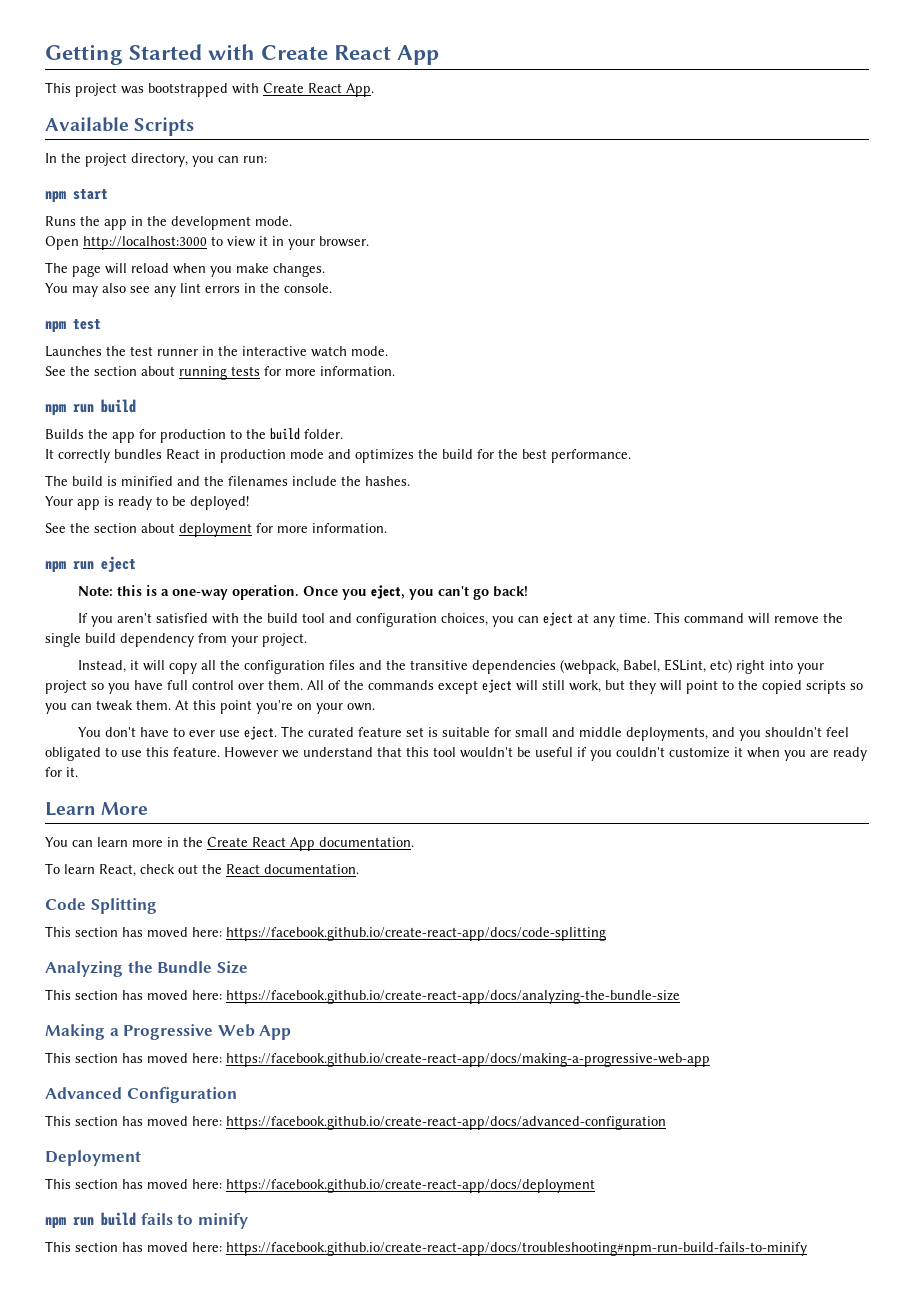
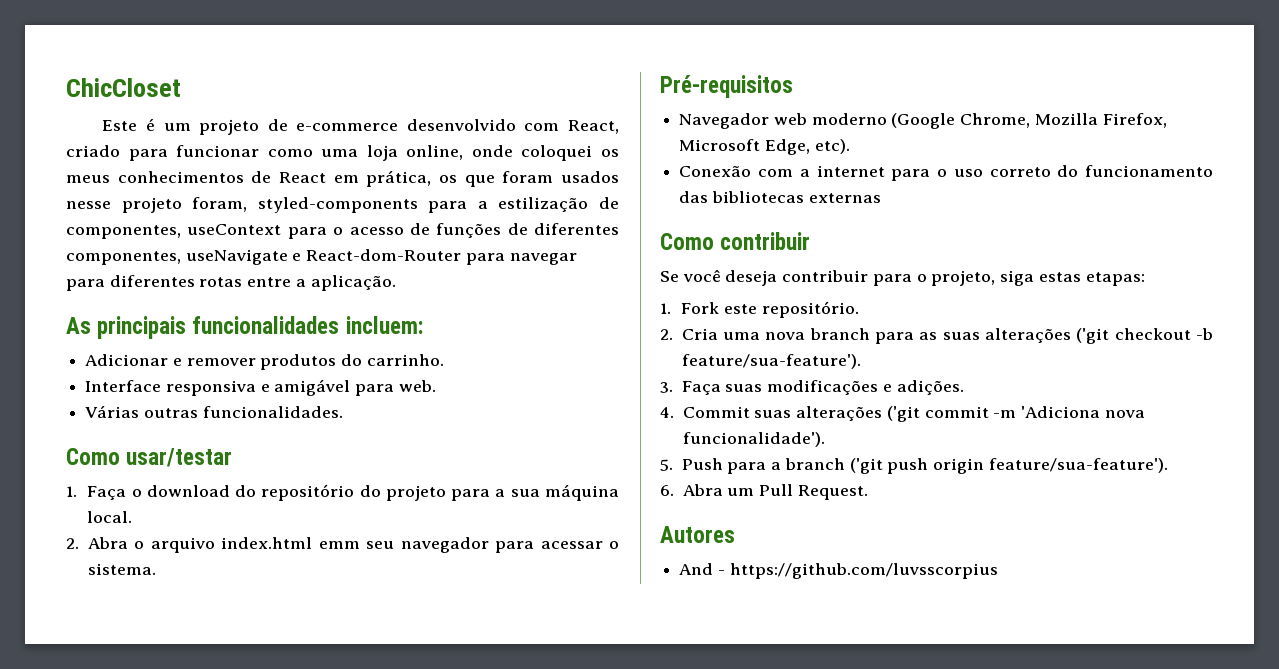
[45,44,440,65] [45,82,374,97] [45,117,195,136] [45,153,267,167] [45,189,108,203] [45,216,292,230] [45,236,369,250] [45,262,325,277] [45,283,332,297] [45,319,101,333] [45,346,388,357] [45,366,395,380] [45,399,136,416] [45,428,343,443] [45,449,631,463] [45,475,410,486] [45,496,249,510] [45,523,387,537] [45,556,136,573] [78,585,529,600] [78,612,844,627] [45,633,307,647] [78,659,825,674] [45,679,863,694] [45,700,375,714] [78,726,850,741] [45,747,867,761] [45,767,78,777] [45,802,149,816] [45,837,414,851] [45,863,359,877] [45,898,157,914] [45,926,606,941] [45,961,248,977] [45,989,680,1004] [45,1024,292,1040] [45,1052,710,1067] [45,1087,237,1103] [45,1115,666,1130] [45,1150,141,1166] [45,1178,595,1193] [45,1212,248,1229] [45,1241,807,1256] Getting Started with Create React App // This project was bootstrapped with Create React App. // Available Scripts // In the project directory, you can run: // npm start // Runs the app in the development mode. // Open http://localhost:3000 to view it in your browser. // The page will reload when you make changes. // You may also see any lint errors in the console. // npm test // Launches the test runner in the interactive watch mode. // See the section about running tests for more information. // npm run build // Builds the app for production to the build folder. // It correctly bundles React in production mode and optimizes the build for the best performance. // The build is minified and the filenames include the hashes. // Your app is ready to be deployed! // See the section about deployment for more information. // npm run eject // Note: this is a one-way operation. Once you eject, you can't go back! // If you aren't satisfied with the build tool and configuration choices, you can eject at any time. This command will remove the single build dependency from your project. // Instead, it will copy all the configuration files and the transitive dependencies (webpack, Babel, ESLint, etc) right into your project so you have full control over them. All of the commands except eject will still work, but they will point to the copied scripts so you can tweak them. At this point you're on your own. // You don't have to ever use eject. The curated feature set is suitable for small and middle deployments, and you shouldn't feel obligated to use this feature. However we understand that this tool wouldn't be useful if you couldn't customize it when you are ready for it. // Learn More // You can learn more in the Create React App documentation. // To learn React, check out the React documentation. // Code Splitting // This section has moved here: https://facebook.github.io/create-react-app/docs/code-splitting // Analyzing the Bundle Size // This section has moved here: https://facebook.github.io/create-react-app/docs/analyzing-the-bundle-size // Making a Progressive Web App // This section has moved here: https://facebook.github.io/create-react-app/docs/making-a-progressive-web-app // Advanced Configuration // This section has moved here: https://facebook.github.io/create-react-app/docs/advanced-configuration // Deployment // This section has moved here: https://facebook.github.io/create-react-app/docs/deployment // npm run build fails to minify // This section has moved here: https://facebook.github.io/create-react-app/docs/troubleshooting#npm-run-build-fails-to-minify -> [66,78,181,97] [102,118,619,135] [66,145,619,161] [66,170,620,187] [66,197,619,213] [66,223,619,239] [66,249,577,265] [66,275,396,291] [66,316,423,339] [85,354,444,370] [85,379,436,396] [85,405,343,418] [66,448,233,467] [66,484,619,501] [87,511,133,523] [66,537,619,553] [87,563,156,575] [660,75,793,98] [679,113,1167,129] [679,139,850,155] [679,165,1213,181] [679,191,881,203] [660,232,811,250] [660,269,1145,286] [660,301,859,318] [660,328,1213,344] [681,354,861,369] [660,380,964,395] [660,406,1145,422] [682,432,825,447] [660,458,1168,474] [660,484,868,500] [660,526,735,543] [679,563,998,579] ChicCloset // Este é um projeto de e-commerce desenvolvido com React, criado para funcionar como uma loja online, onde coloquei os meus conhecimentos de React em prática, os que foram usados nesse projeto foram, styled-components para a estilização de componentes, useContext para o acesso de funções de diferentes componentes, useNavigate e React-dom-Router para navegar para diferentes rotas entre a aplicação. // As principais funcionalidades incluem: // Adicionar e remover produtos do carrinho. // Interface responsiva e amigável para web. // Várias outras funcionalidades. // Como usar/testar // 1. Faça o download do repositório do projeto para a sua máquina local. // 2. Abra o arquivo index.html emm seu navegador para acessar o sistema. // Pré-requisitos // Navegador web moderno (Google Chrome, Mozilla Firefox, Microsoft Edge, etc). // Conexão com a internet para o uso correto do funcionamento das bibliotecas externas // Como contribuir // Se você deseja contribuir para o projeto, siga estas etapas: // 1. Fork este repositório. // 2. Cria uma nova branch para as suas alterações ('git checkout -b feature/sua-feature'). // 3. Faça suas modificações e adições. // 4. Commit suas alterações ('git commit -m 'Adiciona nova funcionalidade'). // 5. Push para a branch ('git push origin feature/sua-feature'). // 6. Abra um Pull Request. // Autores // And - https://github.com/luvsscorpius

